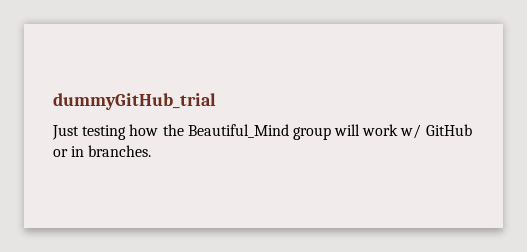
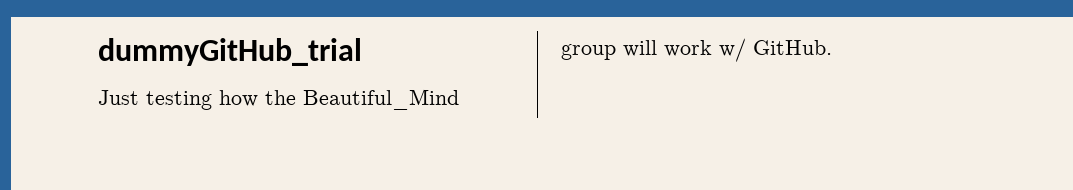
[425,124,472,136] [53,145,152,157] GitHub or in branches. -> [753,40,832,55] GitHub.

